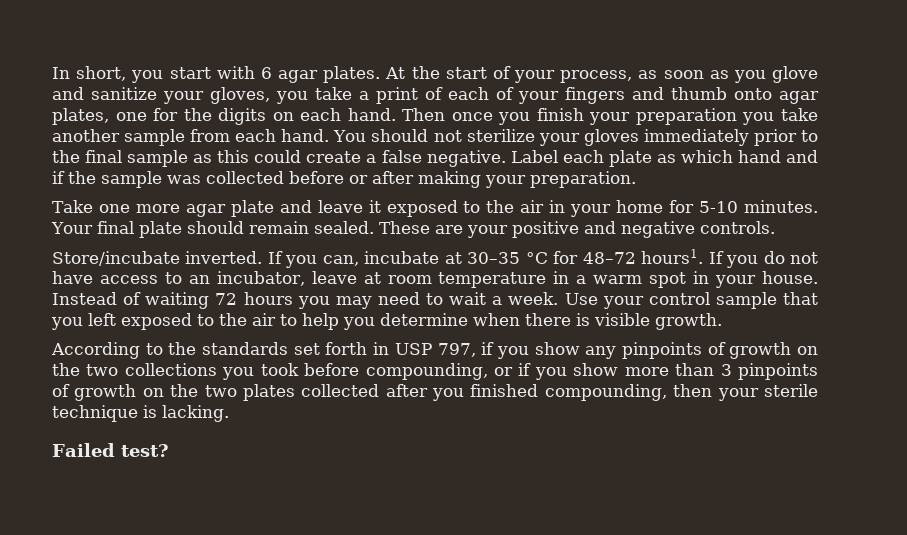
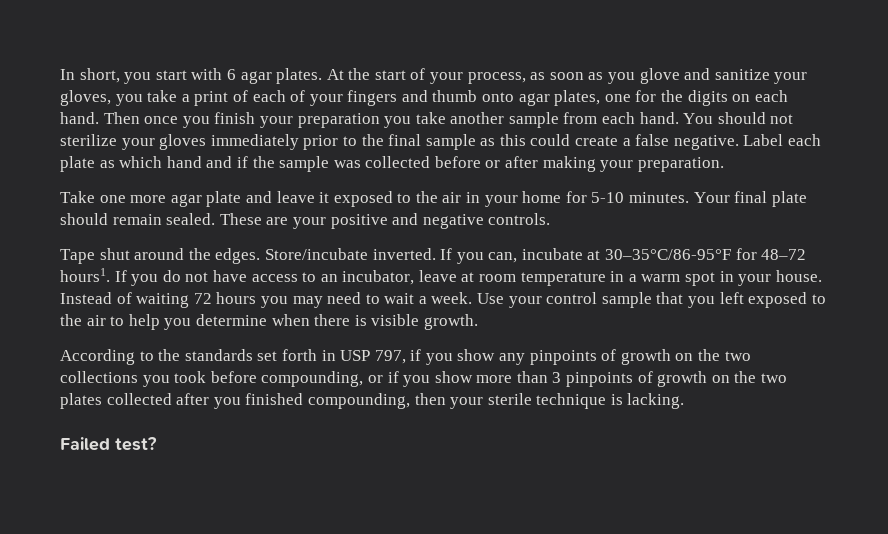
(775, 227) none -> [60,248,261,264] Tape shut around the edges.
[467,252,548,264] 30–35 °C -> [605,249,732,260] 30–35°C/86-95°F

